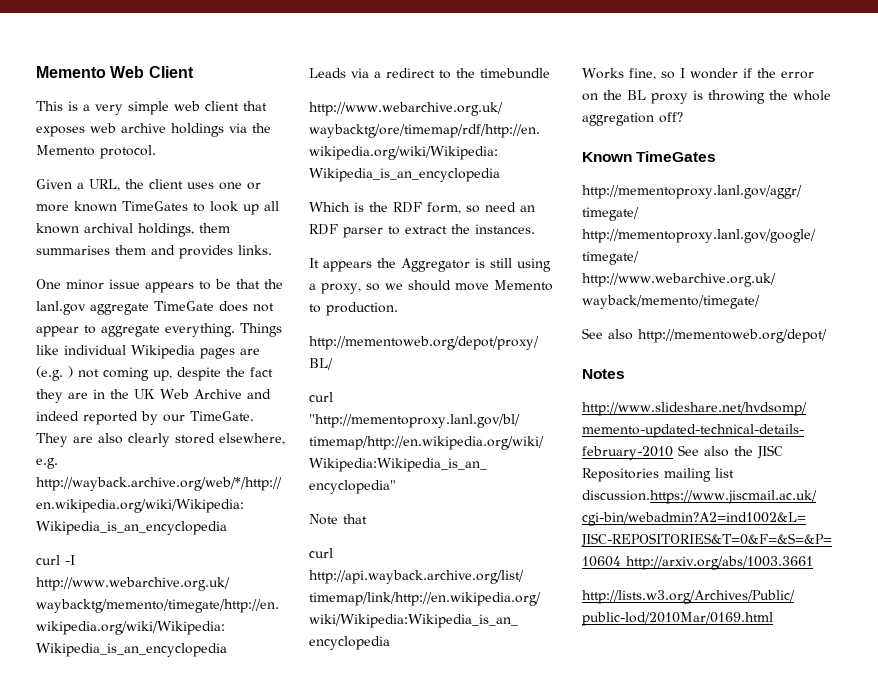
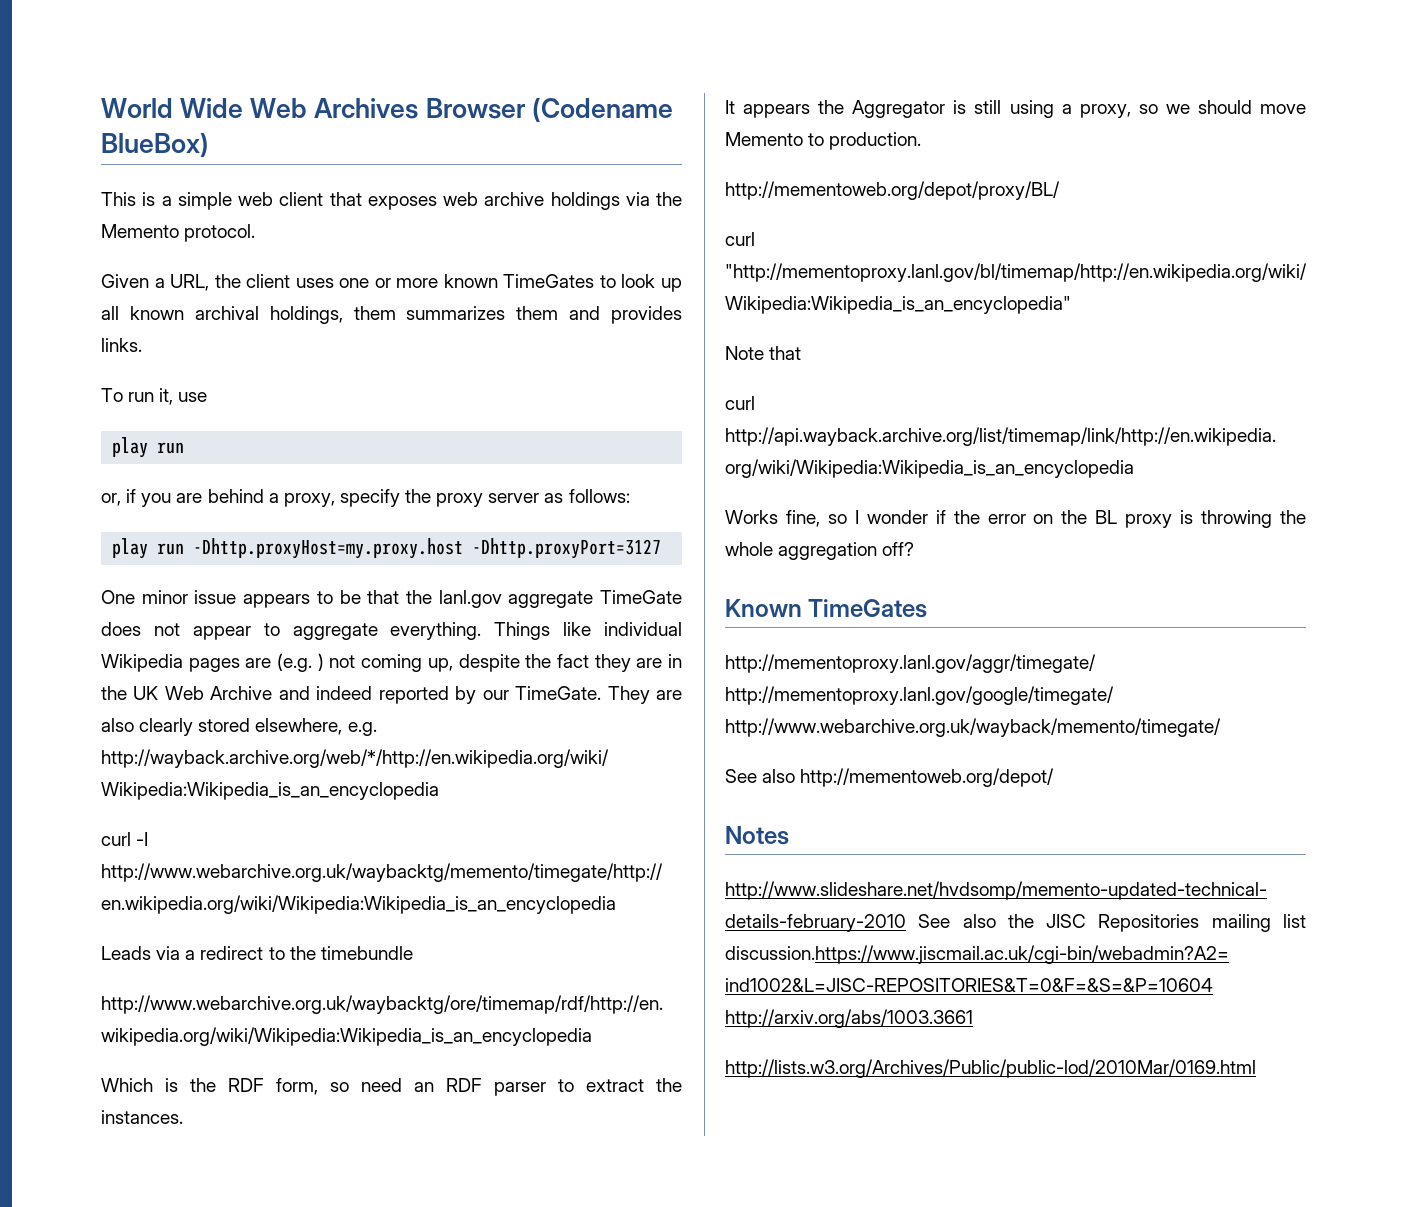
[36,66,194,78] Memento Web Client -> [101,97,673,122] [101,132,209,157] World Wide Web Archives Browser (Codename BlueBox)
[95,104,123,115] very -> (172, 201) none
[36,245,110,255] summarises -> [406,306,506,320] summarizes
(272, 250) none -> [101,388,208,405] [112,437,185,458] [101,489,630,507] [112,538,662,559] // To run it, use // play run // or, if you are behind a proxy, specify the proxy server as follows: // play run -Dhttp.proxyHost=my.proxy.host -Dhttp.proxyPort=3127

